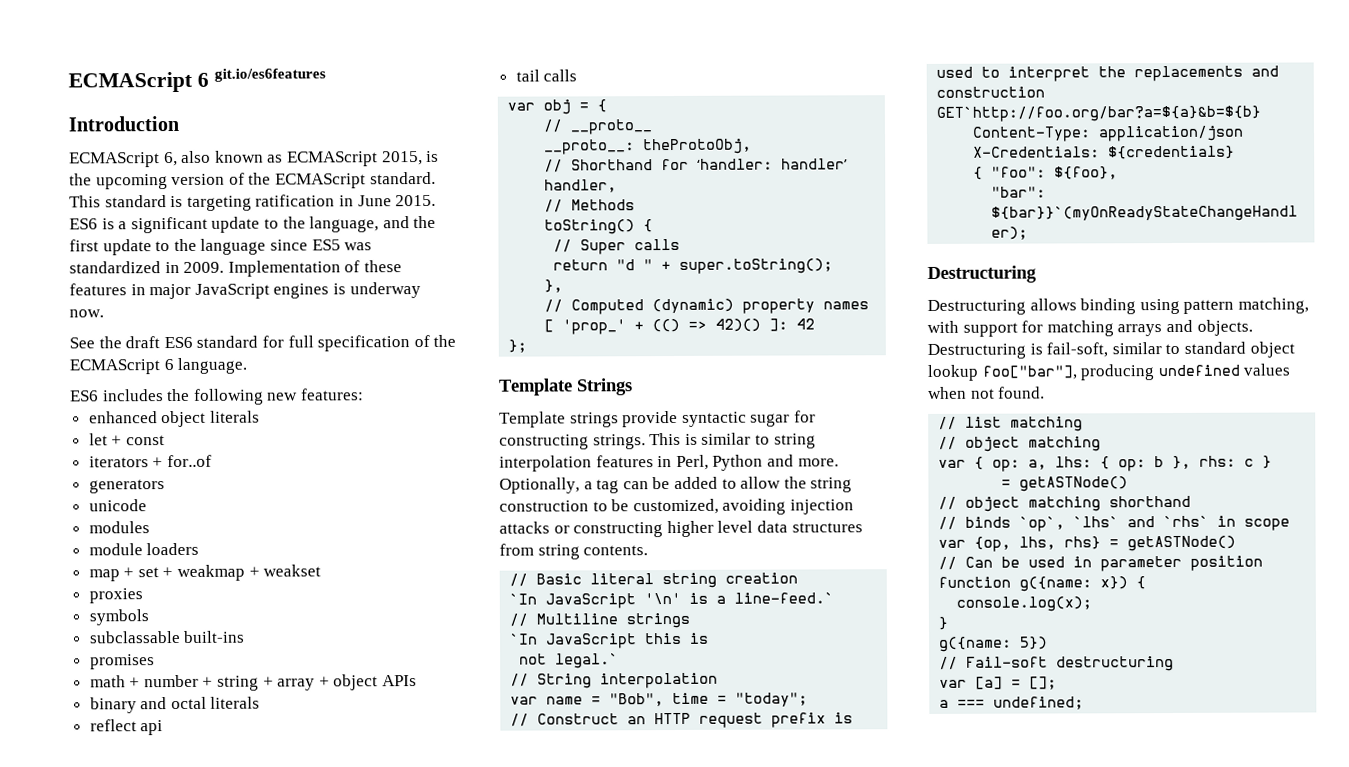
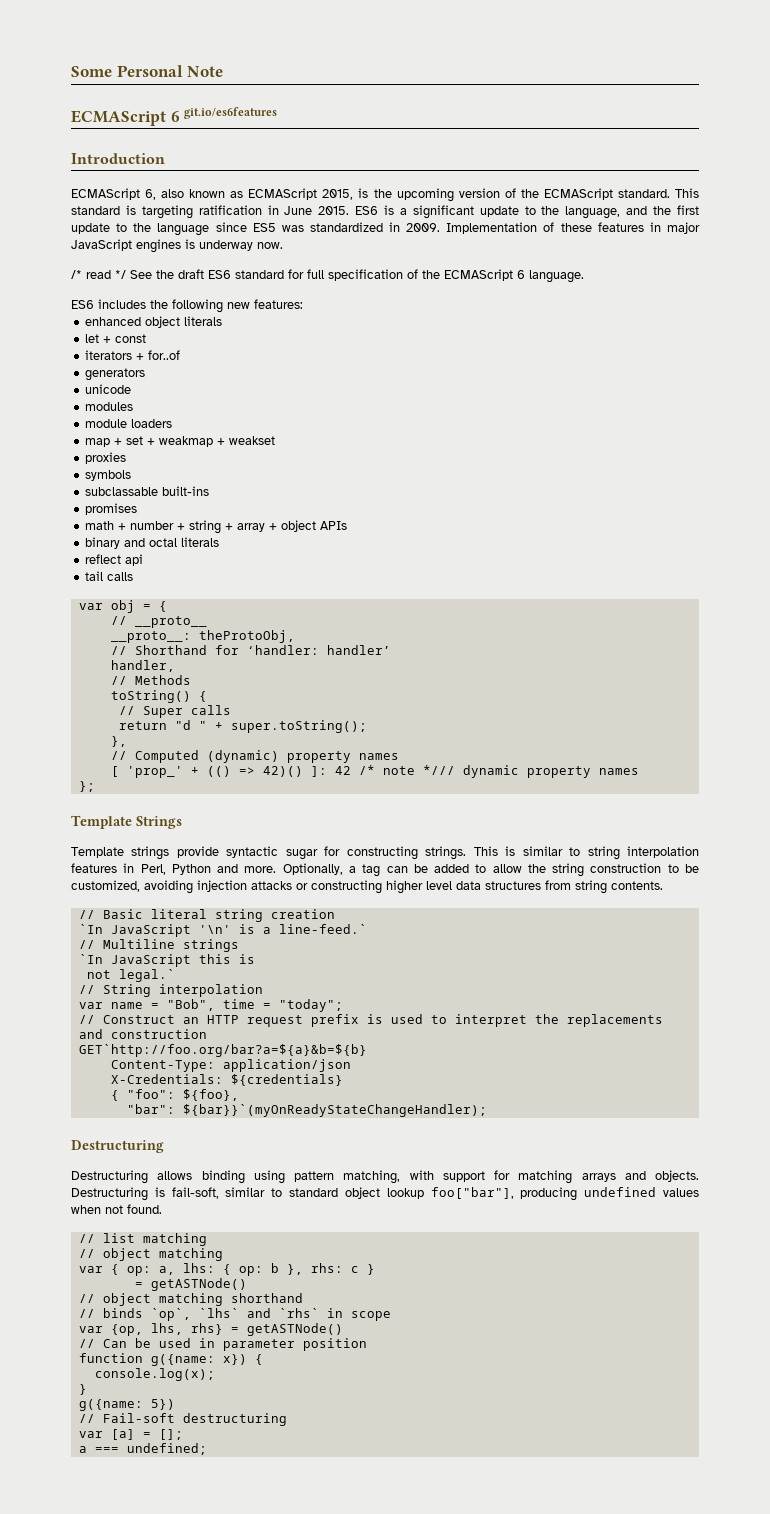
(68, 82) none -> [71,65,224,77] Some Personal Note //
(104, 313) none -> [71,270,126,279] /* read */
(816, 324) none -> [358,765,639,778] /* note */// dynamic property names

